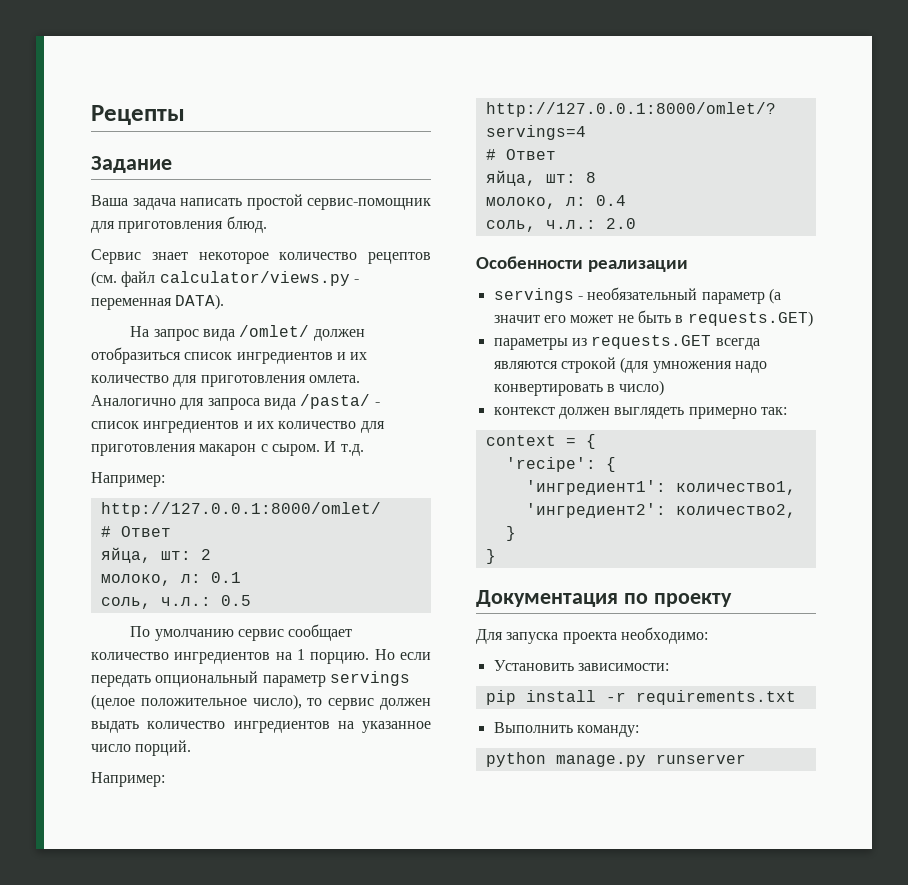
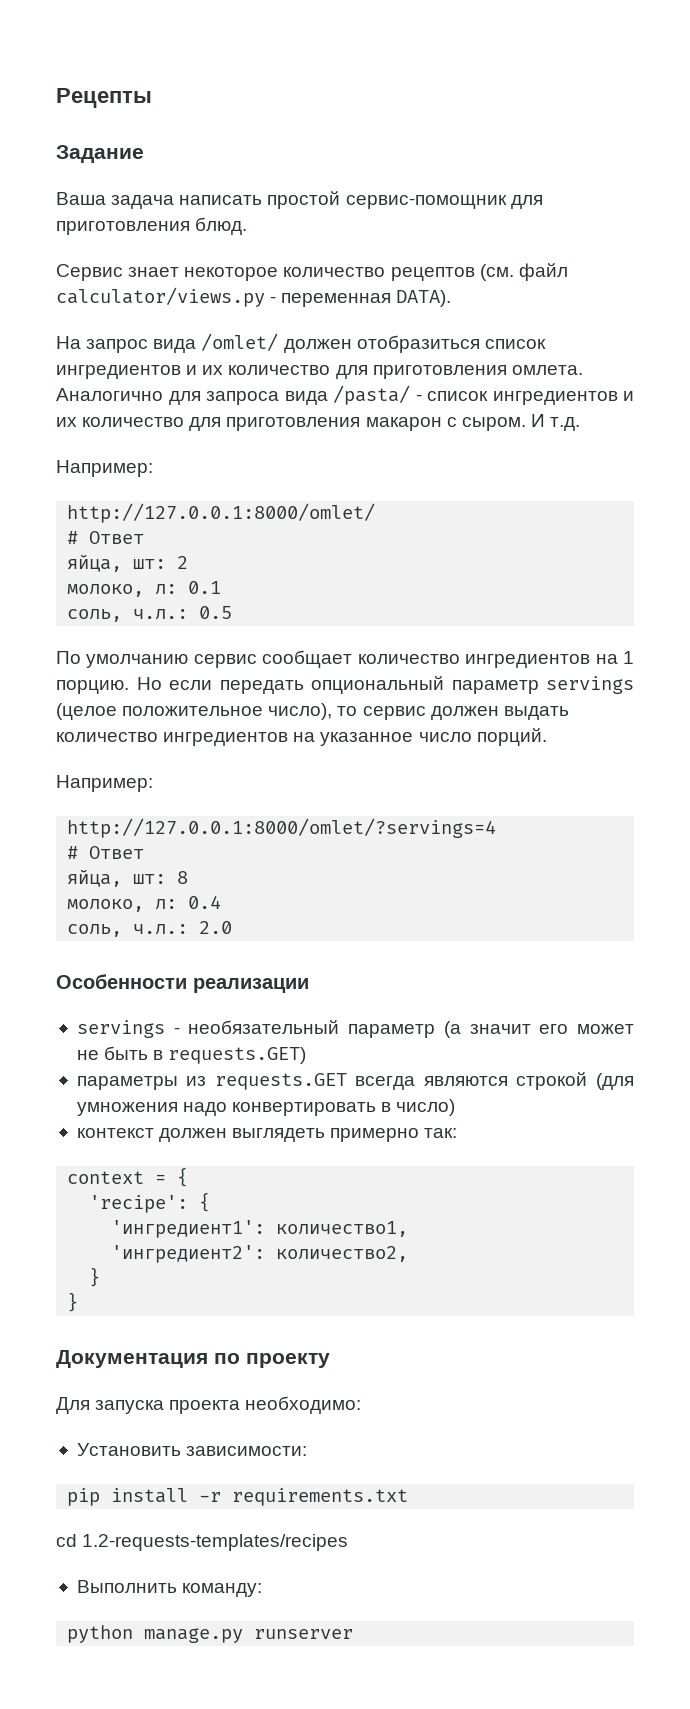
(796, 697) none -> [56,1534,349,1551] // cd 1.2-requests-templates/recipes

